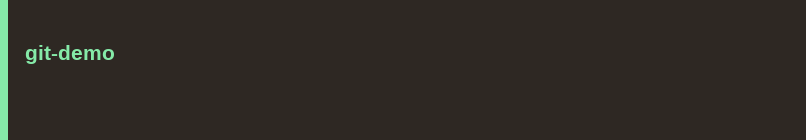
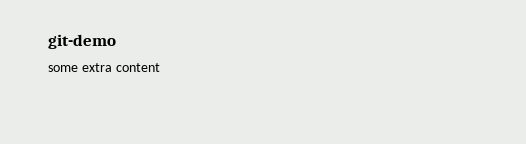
(115, 54) none -> [48,63,160,72] // some extra content

